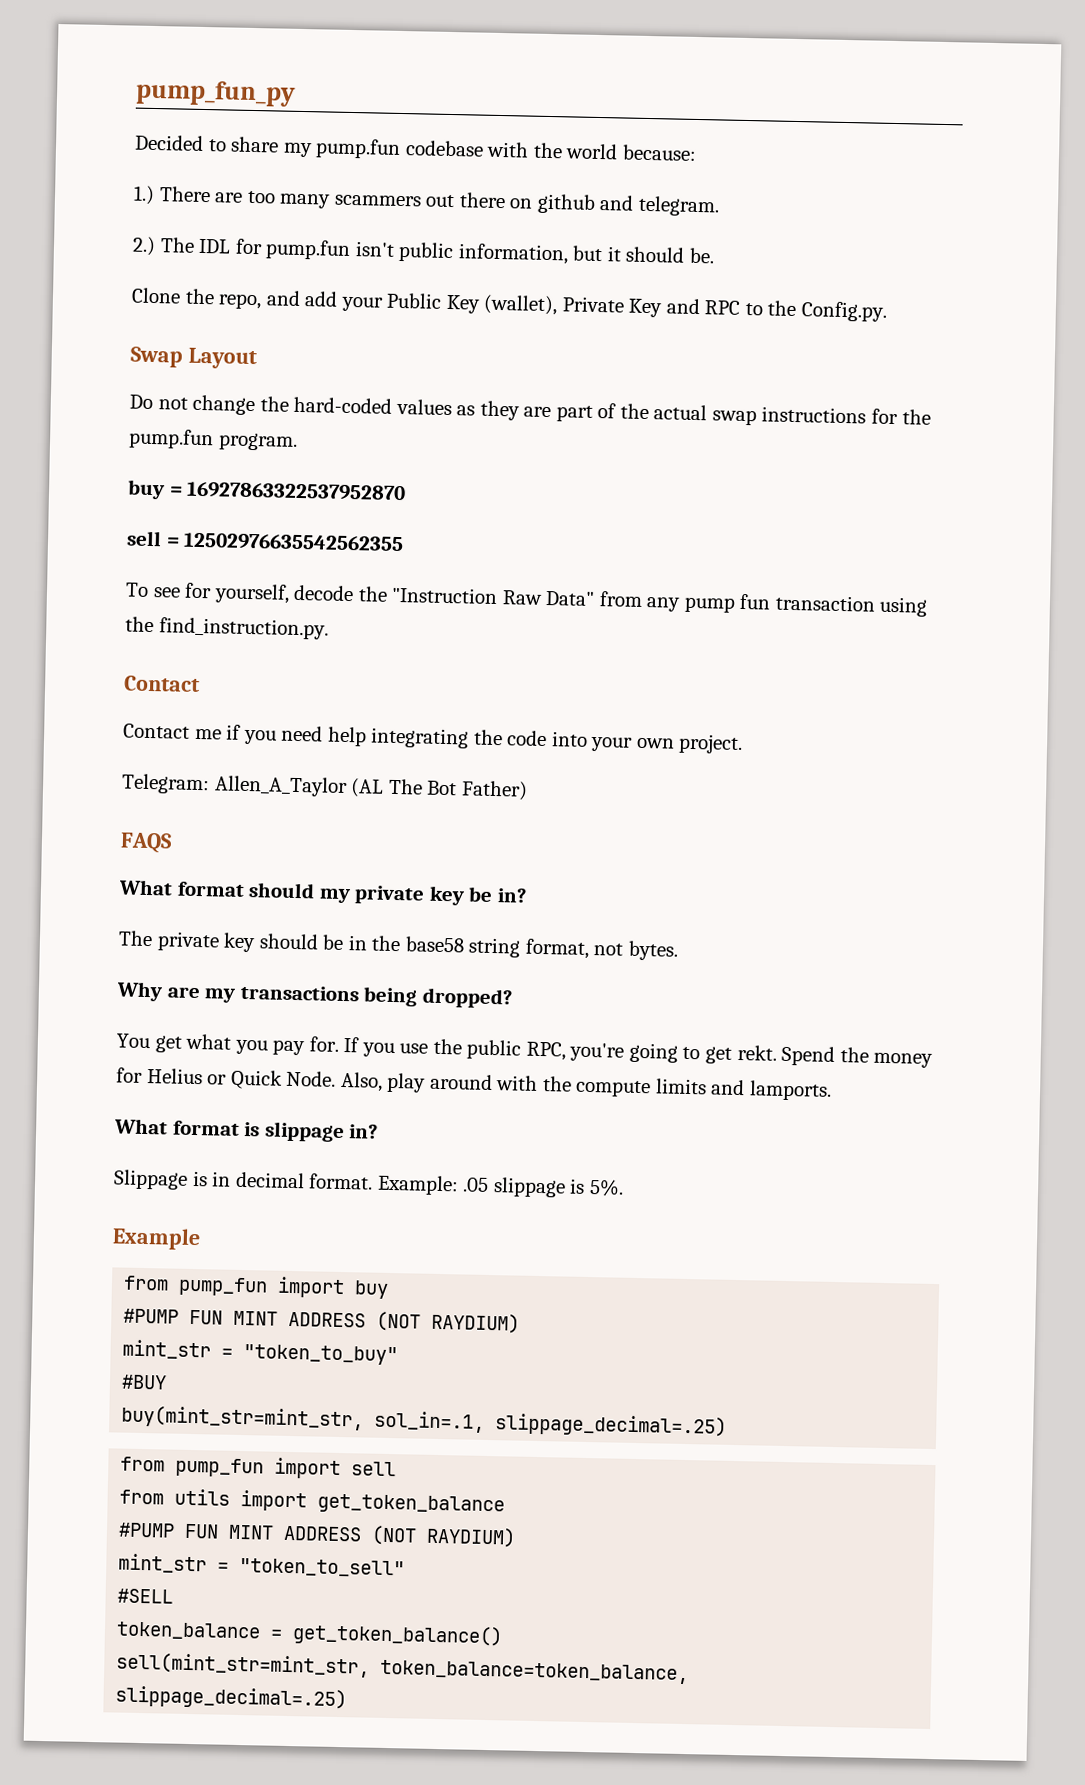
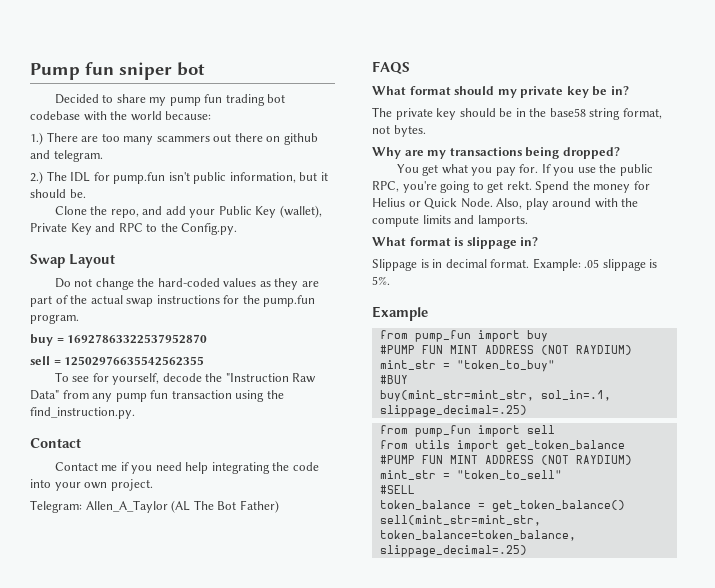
[135,79,296,107] pump_fun_py -> [30,62,205,80] Pump fun sniper bot
[315,138,402,159] pump.fun -> [169,94,286,106] pump fun trading bot

